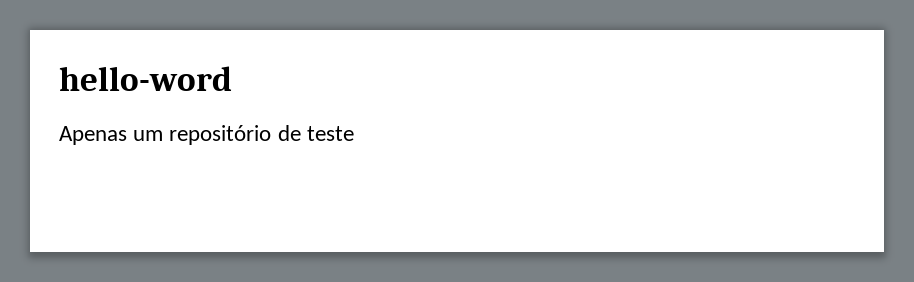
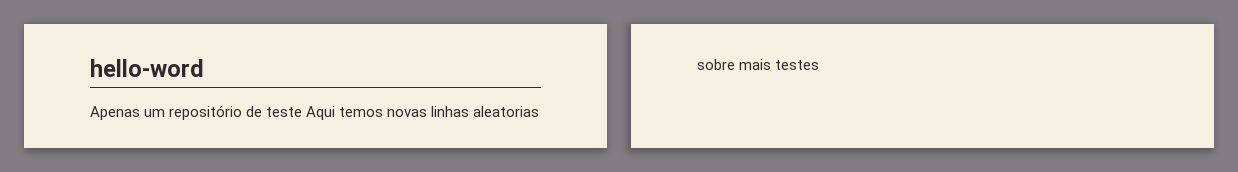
(354, 133) none -> [306,106,540,120] [697,59,820,70] Aqui temos novas linhas aleatorias sobre mais testes

